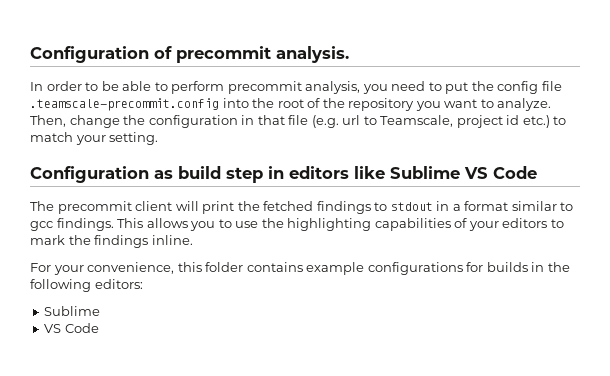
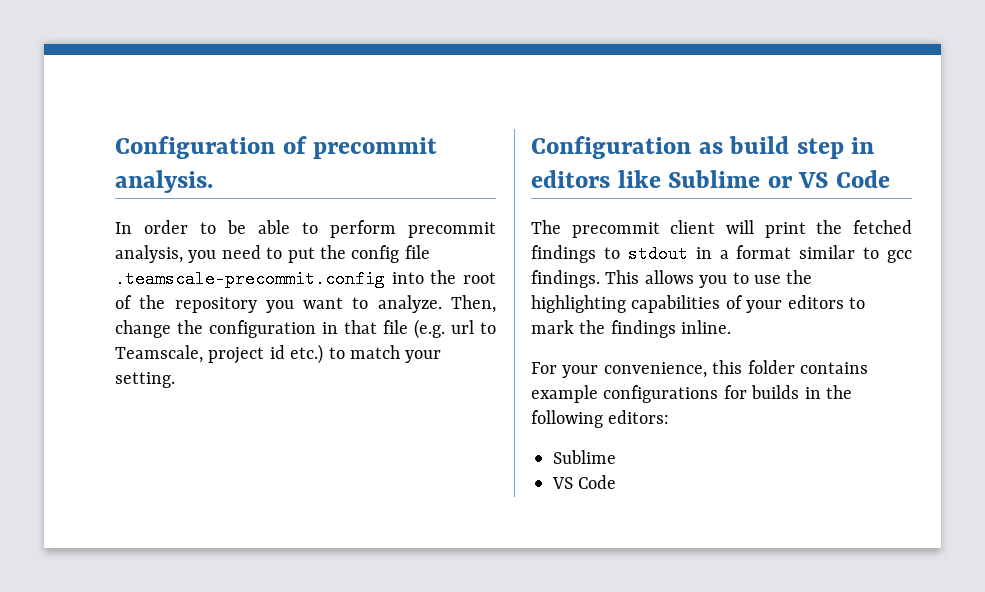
(460, 172) none -> [767,176,793,188] or

